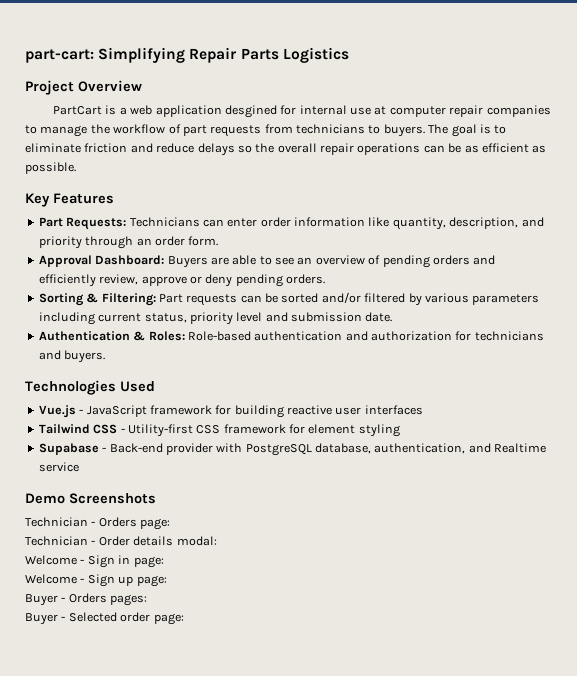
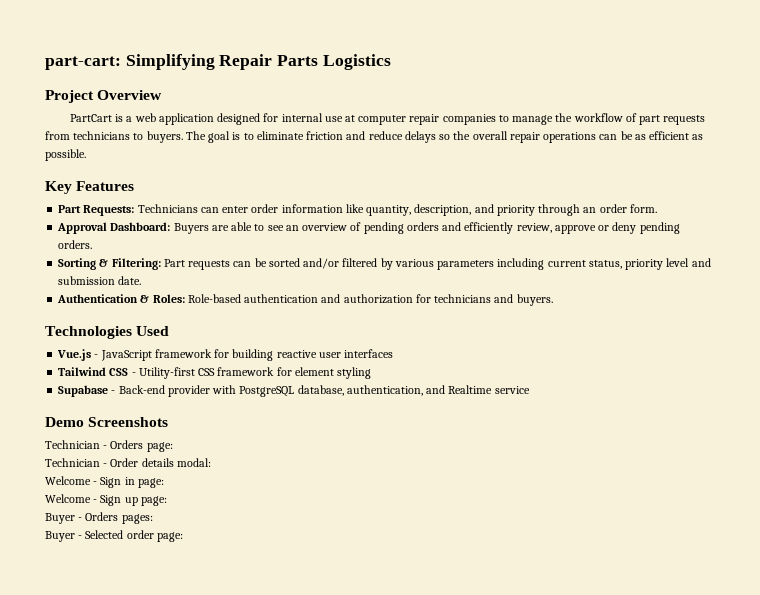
[224,105,277,118] desgined -> [217,113,261,125] designed

